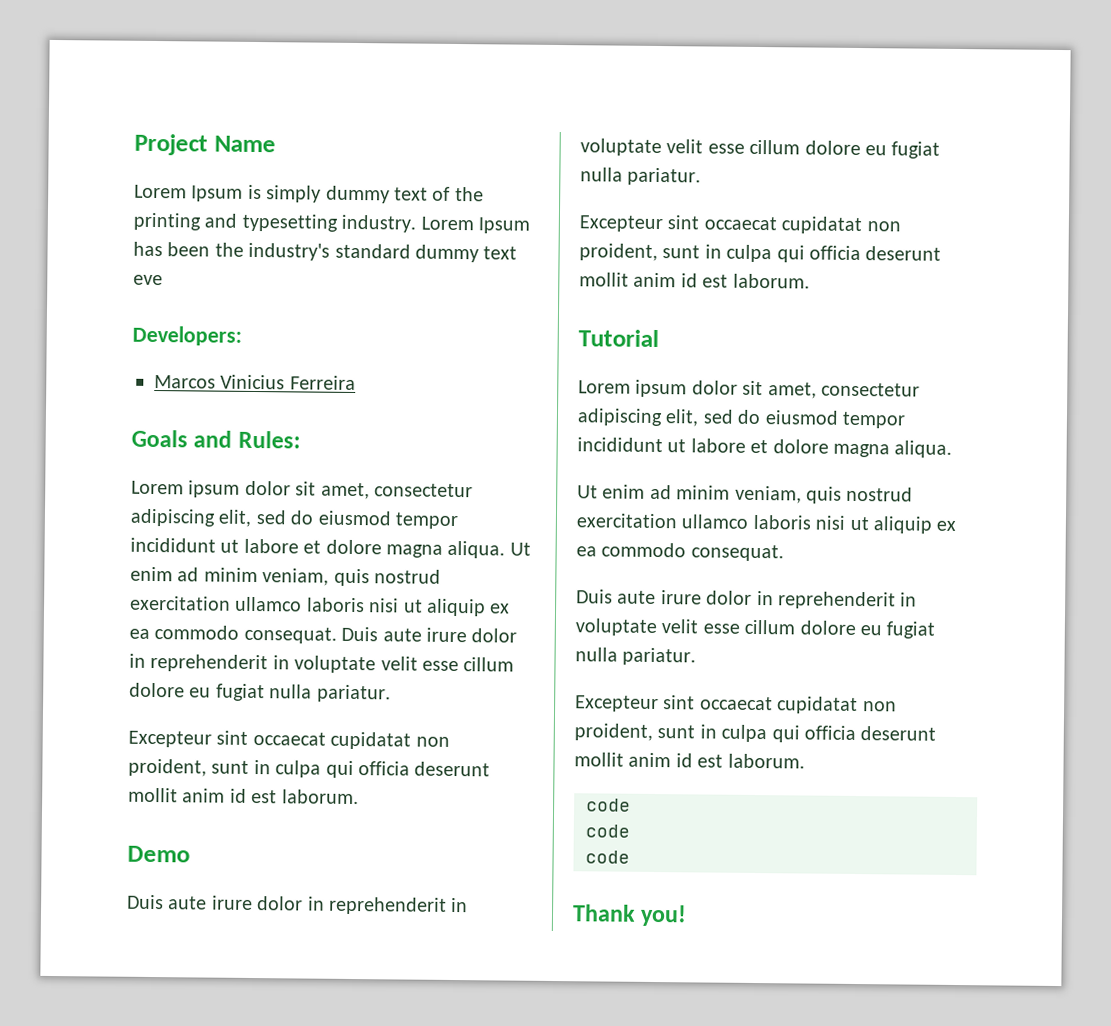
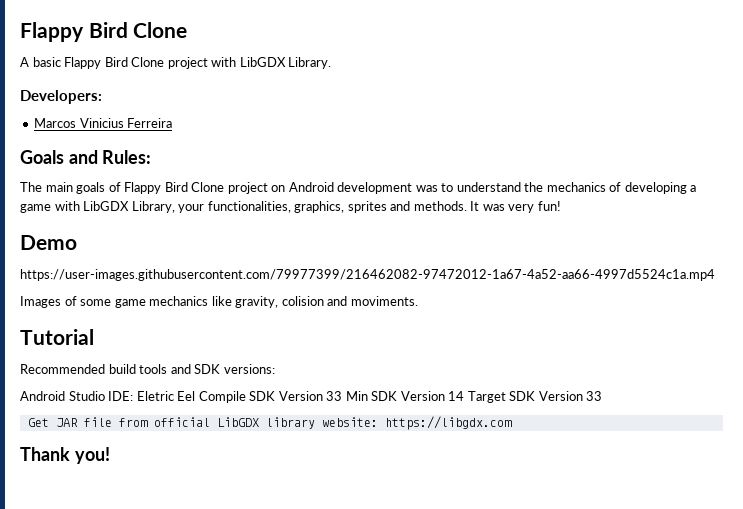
[134,133,276,156] [134,184,484,204] [133,212,530,234] [133,241,518,263] [133,274,163,286] Project Name // Lorem Ipsum is simply dummy text of the printing and typesetting industry. Lorem Ipsum has been the industry's standard dummy text eve -> [20,22,188,42] [20,57,332,69] Flappy Bird Clone // A basic Flappy Bird Clone project with LibGDX Library.
[131,480,473,500] [130,508,458,530] [130,537,531,559] [130,566,441,587] [130,595,511,617] [129,625,518,644] [129,653,515,674] [129,682,391,703] [128,730,450,750] [128,758,491,779] [128,787,359,805] [127,845,190,863] [127,894,469,915] [580,138,941,159] [580,167,702,186] [579,215,901,235] [579,243,942,263] [579,272,810,289] [578,329,659,348] [578,379,920,399] [577,408,906,429] [577,437,953,458] [577,484,914,504] [576,513,957,534] [576,542,784,562] [576,589,918,610] [575,618,936,639] [575,647,697,666] [575,695,897,715] [574,723,937,743] [574,752,805,769] [586,798,631,812] [585,824,630,838] [585,850,630,864] Lorem ipsum dolor sit amet, consectetur adipiscing elit, sed do eiusmod tempor incididunt ut labore et dolore magna aliqua. Ut enim ad minim veniam, quis nostrud exercitation ullamco laboris nisi ut aliquip ex ea commodo consequat. Duis aute irure dolor in reprehenderit in voluptate velit esse cillum dolore eu fugiat nulla pariatur. // Excepteur sint occaecat cupidatat non proident, sunt in culpa qui officia deserunt mollit anim id est laborum. // Demo // Duis aute irure dolor in reprehenderit in voluptate velit esse cillum dolore eu fugiat nulla pariatur. // Excepteur sint occaecat cupidatat non proident, sunt in culpa qui officia deserunt mollit anim id est laborum. // Tutorial // Lorem ipsum dolor sit amet, consectetur adipiscing elit, sed do eiusmod tempor incididunt ut labore et dolore magna aliqua. // Ut enim ad minim veniam, quis nostrud exercitation ullamco laboris nisi ut aliquip ex ea commodo consequat. // Duis aute irure dolor in reprehenderit in voluptate velit esse cillum dolore eu fugiat nulla pariatur. // Excepteur sint occaecat cupidatat non proident, sunt in culpa qui officia deserunt mollit anim id est laborum. // code // code // code -> [20,182,697,194] [20,201,561,213] [20,235,77,250] [20,269,715,281] [20,296,418,308] [20,329,94,345] [20,364,275,374] [20,391,603,403] [27,416,512,430] The main goals of Flappy Bird Clone project on Android development was to understand the mechanics of developing a game with LibGDX Library, your functionalities, graphics, sprites and methods. It was very fun! // Demo // https://user-images.githubusercontent.com/79977399/216462082-97472012-1a67-4a52-aa66-4997d5524c1a.mp4 // Images of some game mechanics like gravity, colision and moviments. // Tutorial // Recommended build tools and SDK versions: // Android Studio IDE: Eletric Eel Compile SDK Version 33 Min SDK Version 14 Target SDK Version 33 // Get JAR file from official LibGDX library website: https://libgdx.com

